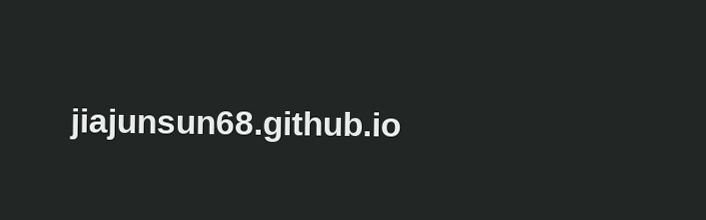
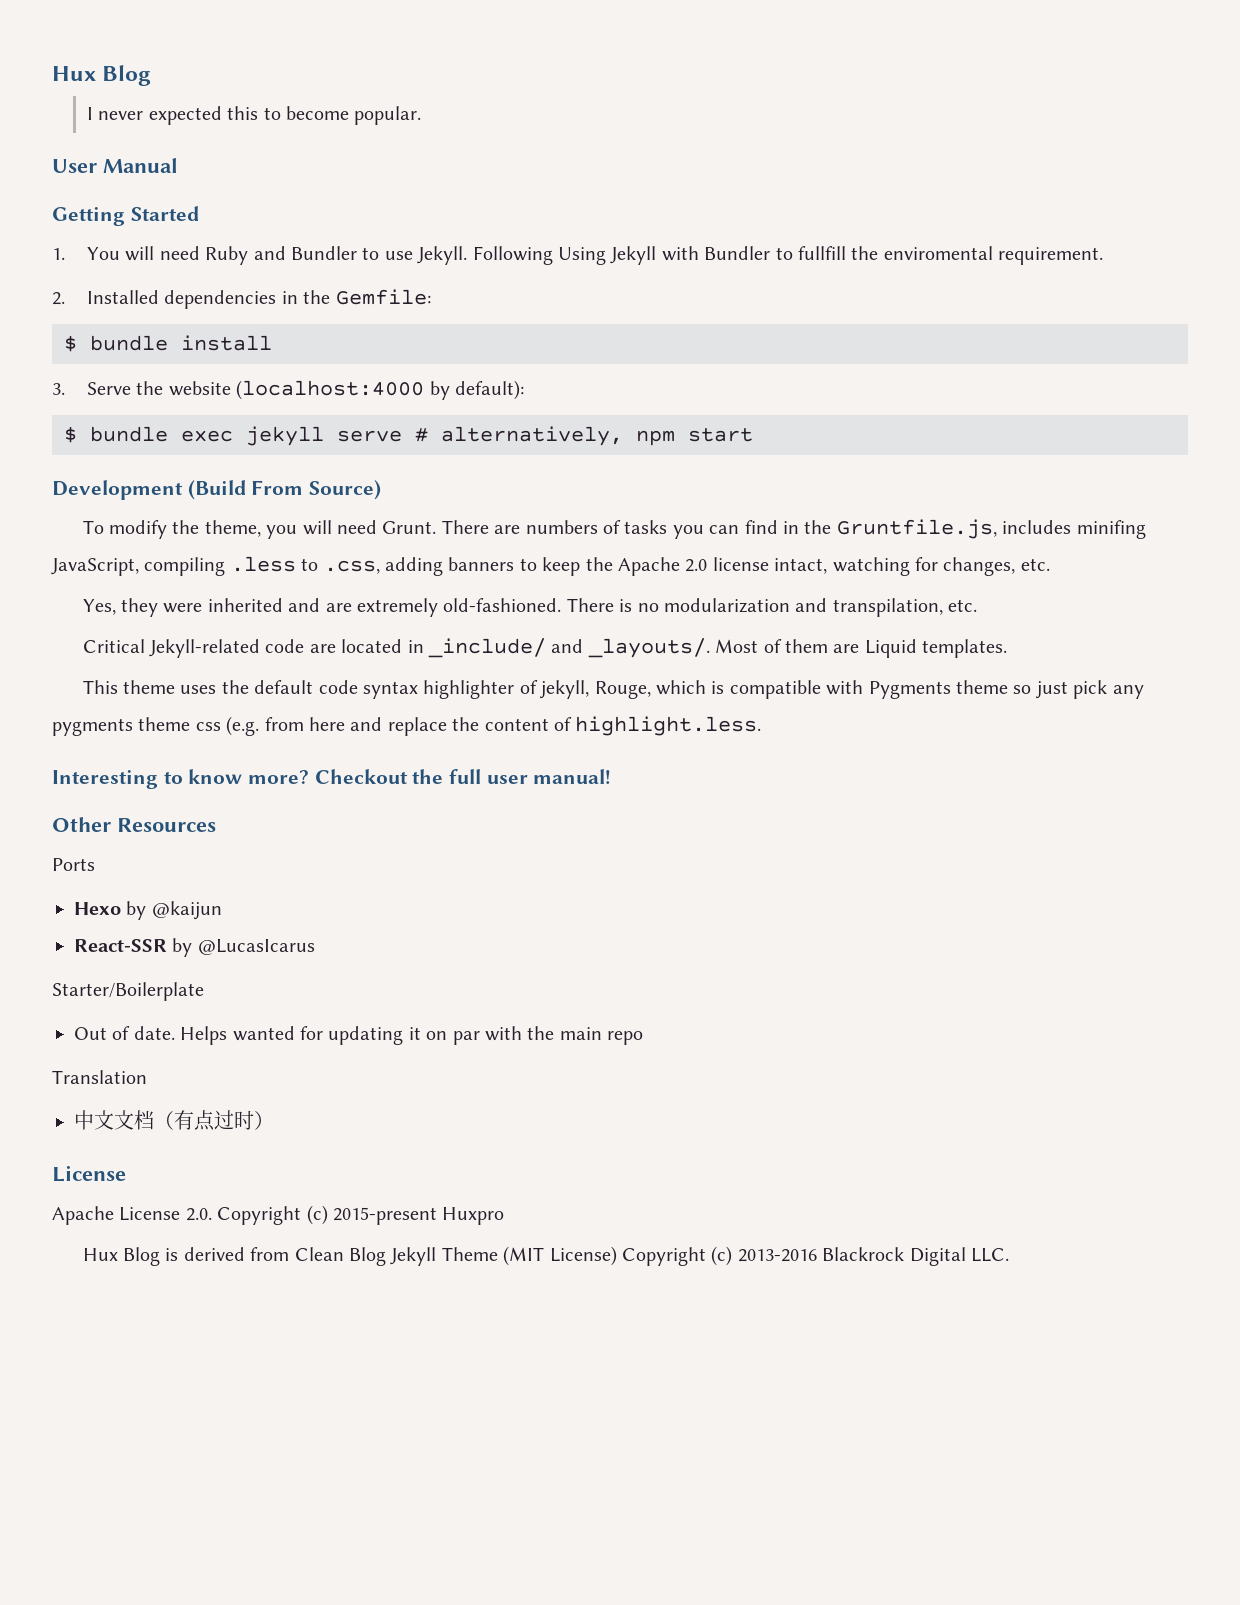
[69,108,401,144] jiajunsun68.github.io -> [52,65,152,86] [87,106,422,125] [52,158,178,173] [52,206,199,226] [52,246,1104,265] [52,289,431,309] [64,335,272,352] [52,380,525,400] [64,426,753,446] [52,480,382,500] [82,519,1146,539] [51,556,1050,576] [82,598,978,617] [82,638,1008,658] [82,680,1144,699] [52,716,762,736] [52,769,612,789] [52,817,216,832] [52,858,95,871] [74,901,222,920] [74,938,315,957] [52,982,204,1001] [74,1026,644,1045] [52,1070,147,1084] [74,1110,274,1131] [52,1165,126,1182] [52,1205,505,1225] [82,1246,1010,1266] Hux Blog // I never expected this to become popular. // User Manual // Getting Started // 1. You will need Ruby and Bundler to use Jekyll. Following Using Jekyll with Bundler to fullfill the enviromental requirement. // 2. Installed dependencies in the Gemfile: // $ bundle install // 3. Serve the website (localhost:4000 by default): // $ bundle exec jekyll serve # alternatively, npm start // Development (Build From Source) // To modify the theme, you will need Grunt. There are numbers of tasks you can find in the Gruntfile.js, includes minifing JavaScript, compiling .less to .css, adding banners to keep the Apache 2.0 license intact, watching for changes, etc. // Yes, they were inherited and are extremely old-fashioned. There is no modularization and transpilation, etc. // Critical Jekyll-related code are located in _include/ and _layouts/. Most of them are Liquid templates. // This theme uses the default code syntax highlighter of jekyll, Rouge, which is compatible with Pygments theme so just pick any pygments theme css (e.g. from here and replace the content of highlight.less. // Interesting to know more? Checkout the full user manual! // Other Resources // Ports // Hexo by @kaijun // React-SSR by @LucasIcarus // Starter/Boilerplate // Out of date. Helps wanted for updating it on par with the main repo // Translation // 中文文档（有点过时） // License // Apache License 2.0. Copyright (c) 2015-present Huxpro // Hux Blog is derived from Clean Blog Jekyll Theme (MIT License) Copyright (c) 2013-2016 Blackrock Digital LLC.

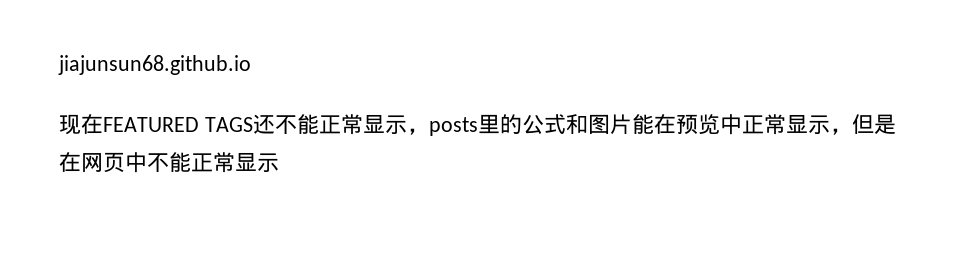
[52,65,152,86] [87,106,422,125] [52,158,178,173] [52,206,199,226] [52,246,1104,265] [52,289,431,309] [64,335,272,352] [52,380,525,400] [64,426,753,446] [52,480,382,500] [82,519,1146,539] [51,556,1050,576] [82,598,978,617] [82,638,1008,658] [82,680,1144,699] [52,716,762,736] [52,769,612,789] [52,817,216,832] [52,858,95,871] [74,901,222,920] [74,938,315,957] [52,982,204,1001] [74,1026,644,1045] [52,1070,147,1084] [74,1110,274,1131] [52,1165,126,1182] [52,1205,505,1225] [82,1246,1010,1266] Hux Blog // I never expected this to become popular. // User Manual // Getting Started // 1. You will need Ruby and Bundler to use Jekyll. Following Using Jekyll with Bundler to fullfill the enviromental requirement. // 2. Installed dependencies in the Gemfile: // $ bundle install // 3. Serve the website (localhost:4000 by default): // $ bundle exec jekyll serve # alternatively, npm start // Development (Build From Source) // To modify the theme, you will need Grunt. There are numbers of tasks you can find in the Gruntfile.js, includes minifing JavaScript, compiling .less to .css, adding banners to keep the Apache 2.0 license intact, watching for changes, etc. // Yes, they were inherited and are extremely old-fashioned. There is no modularization and transpilation, etc. // Critical Jekyll-related code are located in _include/ and _layouts/. Most of them are Liquid templates. // This theme uses the default code syntax highlighter of jekyll, Rouge, which is compatible with Pygments theme so just pick any pygments theme css (e.g. from here and replace the content of highlight.less. // Interesting to know more? Checkout the full user manual! // Other Resources // Ports // Hexo by @kaijun // React-SSR by @LucasIcarus // Starter/Boilerplate // Out of date. Helps wanted for updating it on par with the main repo // Translation // 中文文档（有点过时） // License // Apache License 2.0. Copyright (c) 2015-present Huxpro // Hux Blog is derived from Clean Blog Jekyll Theme (MIT License) Copyright (c) 2013-2016 Blackrock Digital LLC. -> [58,55,251,75] [59,114,896,136] [59,152,279,173] jiajunsun68.github.io // 现在FEATURED TAGS还不能正常显示，posts里的公式和图片能在预览中正常显示，但是在网页中不能正常显示

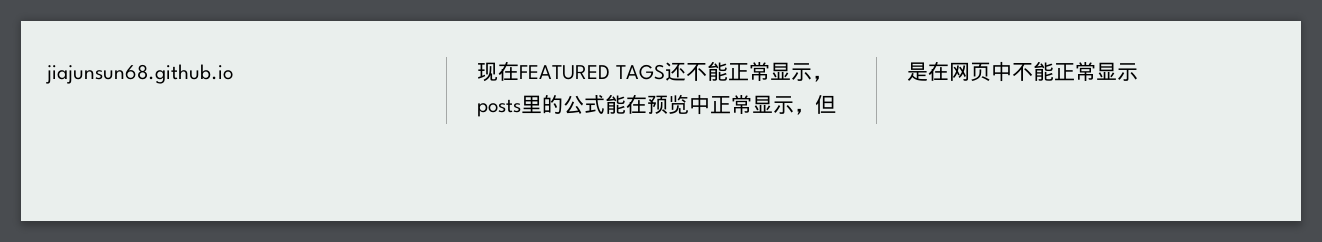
[565,114,632,134] 和图片 -> (605, 104) none

